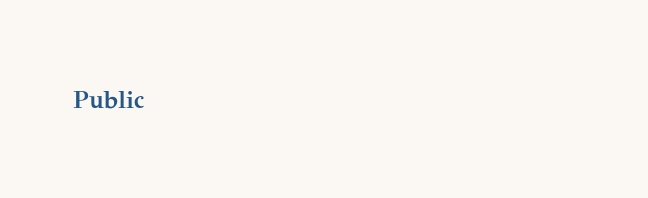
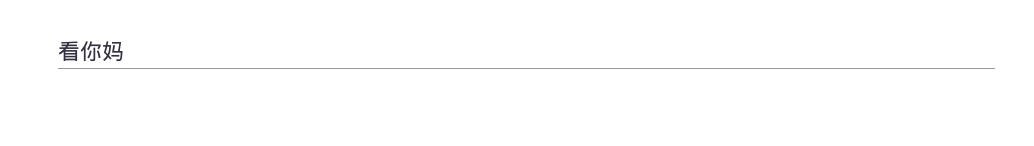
[73,91,145,109] Public -> [58,41,124,62] 看你妈

